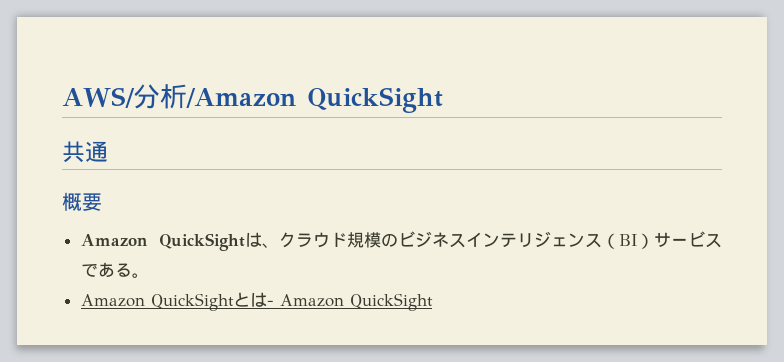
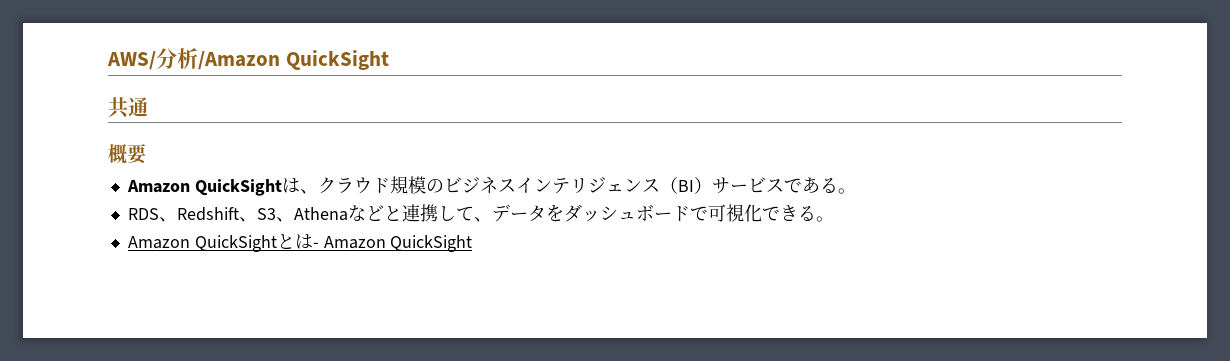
(149, 275) none -> [127,204,834,222] // RDS、Redshift、S3、Athenaなどと連携して、データをダッシュボードで可視化できる。

